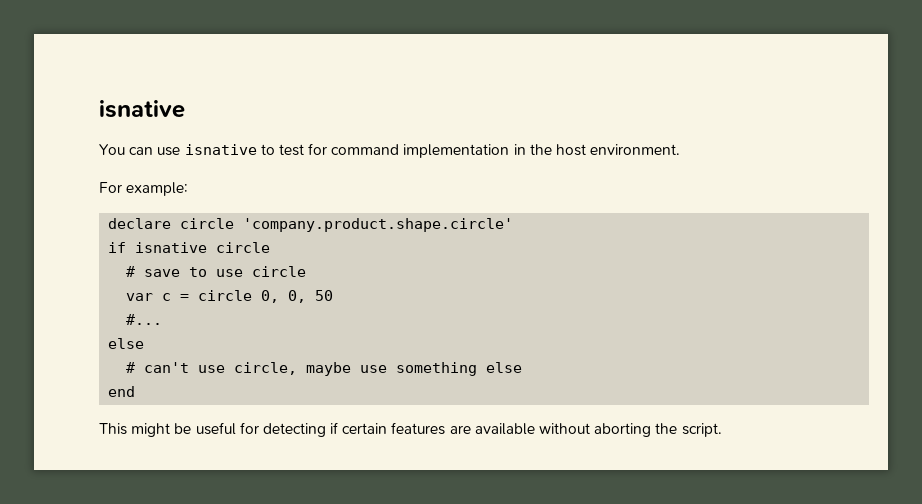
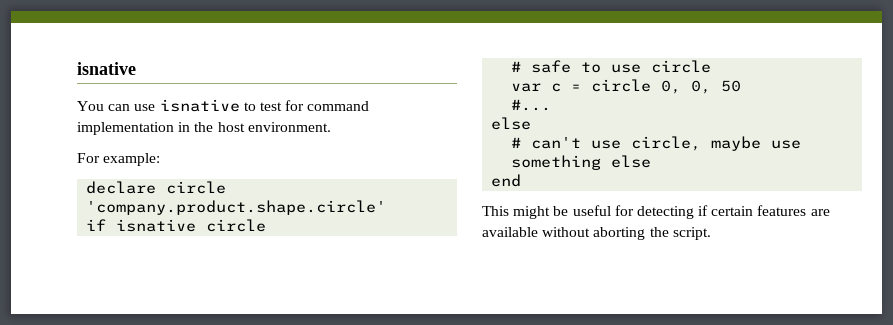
[144,269,181,277] save -> [531,60,572,73] safe

